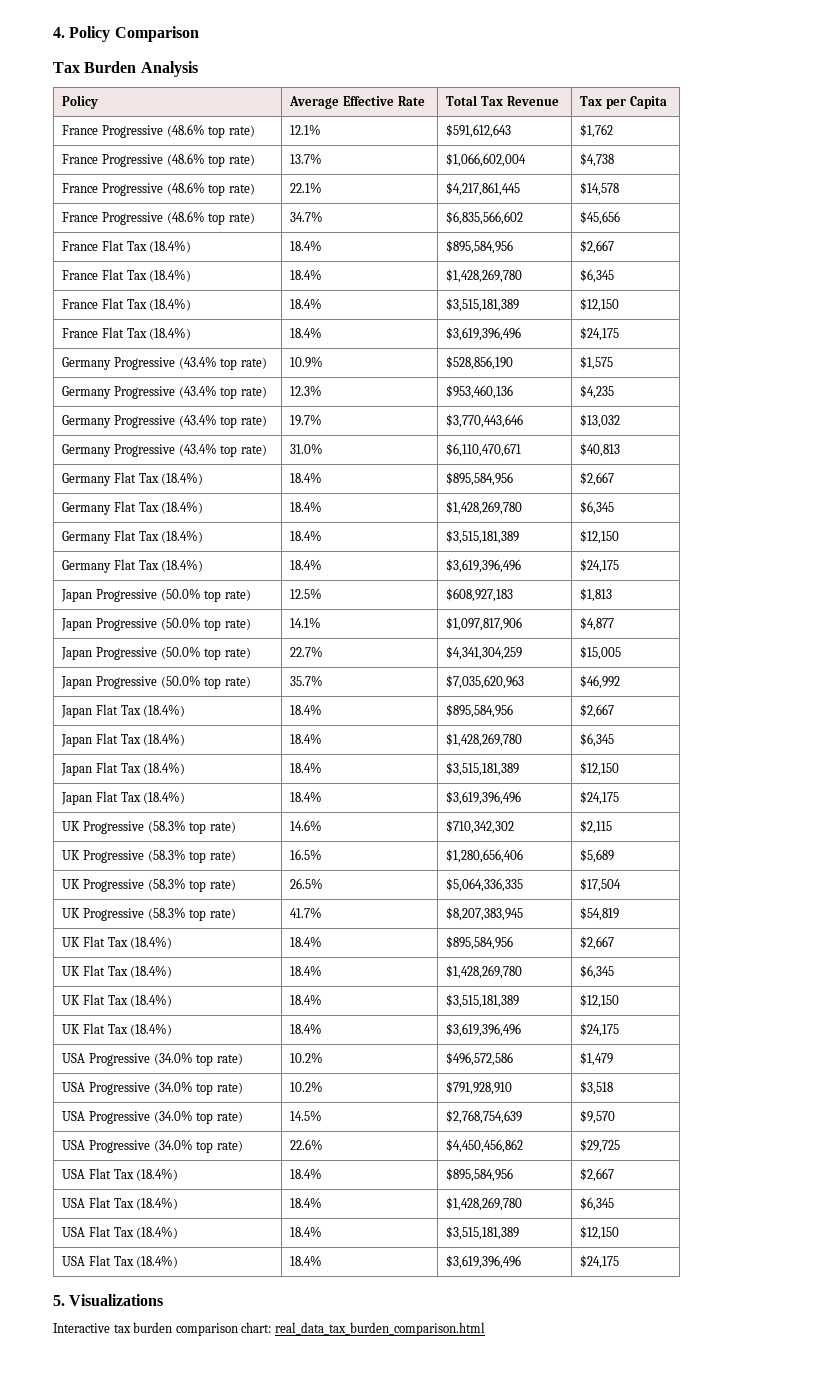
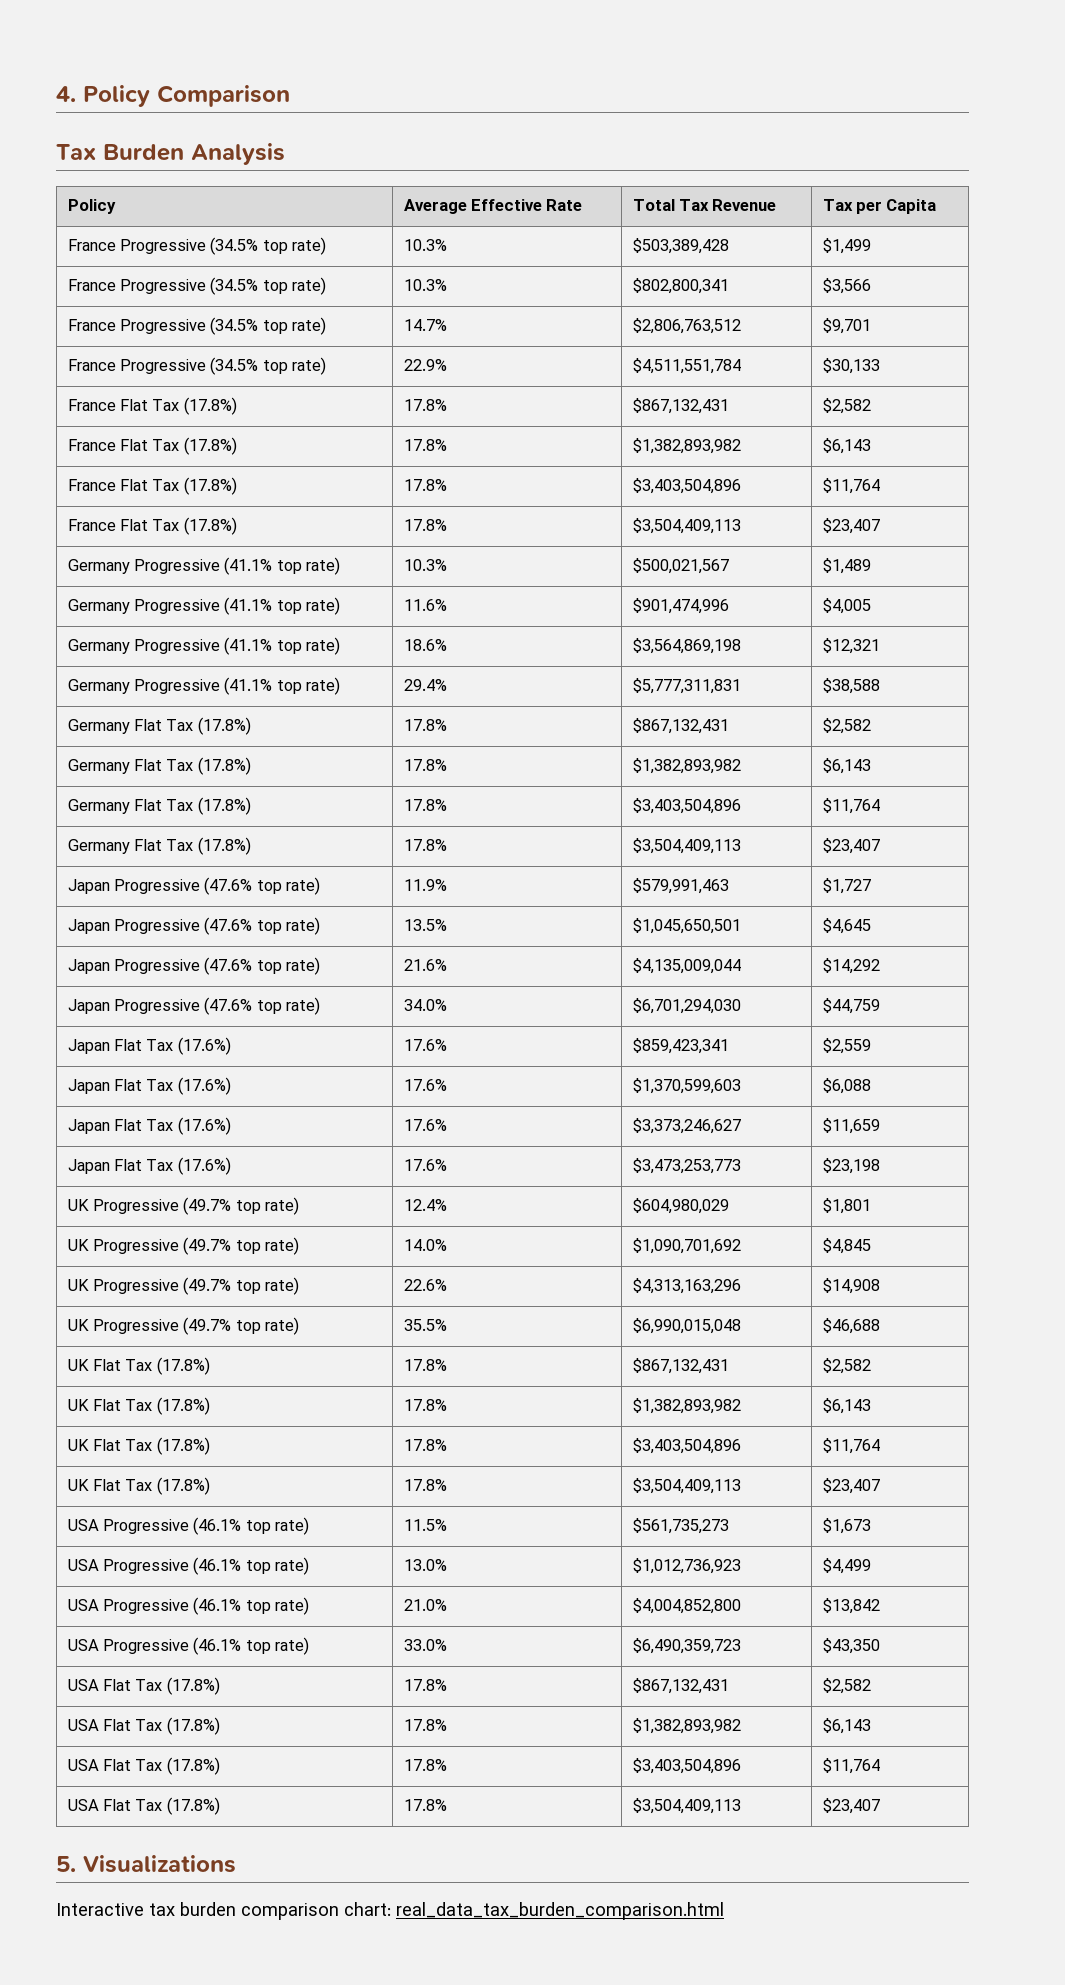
[166,124,255,138] [290,124,322,135] [446,124,512,138] [580,124,614,138] [62,153,255,167] [290,153,323,164] [446,153,527,167] [580,153,615,167] [62,182,255,196] [290,182,323,193] [446,182,521,196] [580,182,620,196] [62,211,255,225] [290,211,324,222] [446,211,524,225] [580,211,621,225] [62,240,192,253] [290,240,323,251] [446,240,514,254] [580,240,615,254] [62,269,192,282] [290,269,323,280] [446,269,523,283] [580,269,615,283] [62,298,192,311] [290,298,323,309] [446,298,520,312] [580,298,620,312] [62,327,192,340] [290,327,323,338] [446,327,522,341] [580,327,620,341] [62,356,267,370] [290,356,324,368] [446,356,514,370] [580,356,614,370] [62,385,267,399] [290,385,323,396] [446,385,514,399] [580,385,615,399] [62,414,267,428] [290,414,323,426] [446,414,524,428] [580,414,621,428] [62,443,267,457] [290,443,324,454] [446,443,522,457] [580,443,621,457] [62,472,204,486] [290,472,323,483] [446,472,514,486] [580,472,615,486] [62,501,204,515] [290,501,323,512] [446,501,523,515] [580,501,615,515] [62,530,204,544] [290,530,323,541] [446,530,520,544] [580,530,620,544] [62,559,204,573] [290,559,323,570] [446,559,522,573] [580,559,620,573] [61,588,251,602] [290,588,323,599] [446,588,514,602] [580,588,613,602] [61,617,251,631] [290,617,322,628] [446,617,523,631] [580,617,615,631] [61,646,251,660] [290,646,324,657] [446,646,523,660] [580,646,622,660] [61,675,251,689] [290,675,324,686] [446,675,525,689] [580,675,621,689] [61,704,186,718] [290,704,323,715] [446,704,514,718] [580,704,615,718] [61,733,186,747] [290,733,323,744] [446,733,523,747] [580,733,615,747] [61,762,186,776] [290,762,323,773] [446,762,520,776] [580,762,620,776] [61,791,186,805] [290,791,323,802] [446,791,522,805] [580,791,620,805] [62,820,236,834] [290,820,323,831] [446,820,515,834] [580,820,613,834] [62,849,236,863] [290,849,323,860] [446,849,524,863] [580,849,615,863] [62,878,236,892] [290,878,324,889] [446,878,524,892] [580,878,622,892] [62,907,236,921] [290,907,323,918] [446,907,524,921] [580,907,620,921] [62,936,173,949] [290,936,323,947] [446,936,514,950] [580,936,615,950] [62,965,173,978] [290,965,323,976] [446,965,523,979] [580,965,615,979] [62,994,173,1007] [290,994,323,1005] [446,994,520,1008] [580,994,620,1008] [62,1023,173,1036] [290,1023,323,1034] [446,1023,522,1037] [580,1023,620,1037] [62,1052,243,1066] [290,1052,324,1063] [446,1052,514,1066] [580,1052,614,1066] [62,1081,243,1095] [290,1081,324,1092] [446,1081,513,1095] [580,1081,614,1095] [62,1110,243,1124] [290,1110,323,1121] [446,1110,523,1124] [580,1110,616,1124] [62,1139,243,1153] [290,1139,324,1150] [446,1139,524,1153] [580,1139,621,1153] [62,1168,179,1181] [290,1168,323,1179] [446,1168,514,1182] [580,1168,615,1182] [62,1197,179,1210] [290,1197,323,1208] [446,1197,523,1211] [580,1197,615,1211] [62,1226,179,1239] [290,1226,323,1237] [446,1226,520,1240] [580,1226,620,1240] [62,1255,179,1268] [290,1255,323,1266] [446,1255,522,1269] [580,1255,620,1269] (48.6% top rate) | 12.1% | $591,612,643 | $1,762 // France Progressive (48.6% top rate) | 13.7% | $1,066,602,004 | $4,738 // France Progressive (48.6% top rate) | 22.1% | $4,217,861,445 | $14,578 // France Progressive (48.6% top rate) | 34.7% | $6,835,566,602 | $45,656 // France Flat Tax (18.4%) | 18.4% | $895,584,956 | $2,667 // France Flat Tax (18.4%) | 18.4% | $1,428,269,780 | $6,345 // France Flat Tax (18.4%) | 18.4% | $3,515,181,389 | $12,150 // France Flat Tax (18.4%) | 18.4% | $3,619,396,496 | $24,175 // Germany Progressive (43.4% top rate) | 10.9% | $528,856,190 | $1,575 // Germany Progressive (43.4% top rate) | 12.3% | $953,460,136 | $4,235 // Germany Progressive (43.4% top rate) | 19.7% | $3,770,443,646 | $13,032 // Germany Progressive (43.4% top rate) | 31.0% | $6,110,470,671 | $40,813 // Germany Flat Tax (18.4%) | 18.4% | $895,584,956 | $2,667 // Germany Flat Tax (18.4%) | 18.4% | $1,428,269,780 | $6,345 // Germany Flat Tax (18.4%) | 18.4% | $3,515,181,389 | $12,150 // Germany Flat Tax (18.4%) | 18.4% | $3,619,396,496 | $24,175 // Japan Progressive (50.0% top rate) | 12.5% | $608,927,183 | $1,813 // Japan Progressive (50.0% top rate) | 14.1% | $1,097,817,906 | $4,877 // Japan Progressive (50.0% top rate) | 22.7% | $4,341,304,259 | $15,005 // Japan Progressive (50.0% top rate) | 35.7% | $7,035,620,963 | $46,992 // Japan Flat Tax (18.4%) | 18.4% | $895,584,956 | $2,667 // Japan Flat Tax (18.4%) | 18.4% | $1,428,269,780 | $6,345 // Japan Flat Tax (18.4%) | 18.4% | $3,515,181,389 | $12,150 // Japan Flat Tax (18.4%) | 18.4% | $3,619,396,496 | $24,175 // UK Progressive (58.3% top rate) | 14.6% | $710,342,302 | $2,115 // UK Progressive (58.3% top rate) | 16.5% | $1,280,656,406 | $5,689 // UK Progressive (58.3% top rate) | 26.5% | $5,064,336,335 | $17,504 // UK Progressive (58.3% top rate) | 41.7% | $8,207,383,945 | $54,819 // UK Flat Tax (18.4%) | 18.4% | $895,584,956 | $2,667 // UK Flat Tax (18.4%) | 18.4% | $1,428,269,780 | $6,345 // UK Flat Tax (18.4%) | 18.4% | $3,515,181,389 | $12,150 // UK Flat Tax (18.4%) | 18.4% | $3,619,396,496 | $24,175 // USA Progressive (34.0% top rate) | 10.2% | $496,572,586 | $1,479 // USA Progressive (34.0% top rate) | 10.2% | $791,928,910 | $3,518 // USA Progressive (34.0% top rate) | 14.5% | $2,768,754,639 | $9,570 // USA Progressive (34.0% top rate) | 22.6% | $4,450,456,862 | $29,725 // USA Flat Tax (18.4%) | 18.4% | $895,584,956 | $2,667 // USA Flat Tax (18.4%) | 18.4% | $1,428,269,780 | $6,345 // USA Flat Tax (18.4%) | 18.4% | $3,515,181,389 | $12,150 // USA Flat Tax (18.4%) | 18.4% | $3,619,396,496 | $24,175 -> [210,237,327,255] [403,239,447,251] [632,238,729,254] [822,238,871,254] [67,277,327,295] [403,279,447,291] [632,278,729,294] [822,278,871,294] [67,317,327,335] [403,319,447,331] [632,318,741,334] [822,318,871,334] [67,357,327,375] [403,359,447,371] [632,358,741,374] [822,358,880,374] [67,397,237,415] [403,399,447,411] [632,398,729,414] [822,398,871,414] [67,437,237,455] [403,439,447,451] [632,438,741,454] [822,438,871,454] [67,477,237,495] [403,479,447,491] [632,478,741,494] [822,478,880,494] [67,517,237,535] [403,519,447,531] [632,518,741,534] [822,518,880,534] [67,557,341,575] [403,559,447,571] [632,558,729,574] [822,558,871,574] [67,597,341,615] [403,599,447,611] [632,598,729,614] [822,598,871,614] [67,637,341,655] [403,639,447,651] [632,638,741,654] [822,638,880,654] [67,677,341,695] [403,679,447,691] [632,678,741,694] [822,678,880,694] [67,717,251,735] [403,719,447,731] [632,718,729,734] [822,718,871,734] [67,757,251,775] [403,759,447,771] [632,758,741,774] [822,758,871,774] [67,797,251,815] [403,799,447,811] [632,798,741,814] [822,798,880,814] [67,837,251,855] [403,839,447,851] [632,838,741,854] [822,838,880,854] [67,877,321,895] [403,879,447,891] [632,878,729,894] [822,878,871,894] [67,917,321,935] [403,919,447,931] [632,918,741,934] [822,918,871,934] [67,957,321,975] [403,959,447,971] [632,958,741,974] [822,958,880,974] [67,997,321,1015] [403,999,447,1011] [632,998,741,1014] [822,998,880,1014] [67,1037,231,1055] [403,1039,447,1051] [632,1038,729,1054] [822,1038,871,1054] [67,1077,231,1095] [403,1079,447,1091] [632,1078,741,1094] [822,1078,871,1094] [67,1117,231,1135] [403,1119,447,1131] [632,1118,741,1134] [822,1118,880,1134] [67,1157,231,1175] [403,1159,447,1171] [632,1158,741,1174] [822,1158,880,1174] [67,1197,300,1215] [403,1199,447,1211] [632,1198,729,1214] [822,1198,871,1214] [67,1237,300,1255] [403,1239,447,1251] [632,1238,741,1254] [822,1238,871,1254] [67,1277,300,1295] [403,1279,447,1291] [632,1278,741,1294] [822,1278,880,1294] [67,1317,300,1335] [403,1319,447,1331] [632,1318,741,1334] [822,1318,880,1334] [67,1357,210,1375] [403,1359,447,1371] [632,1358,729,1374] [822,1358,871,1374] [67,1397,210,1415] [403,1399,447,1411] [632,1398,741,1414] [822,1398,871,1414] [67,1437,210,1455] [403,1439,447,1451] [632,1438,741,1454] [822,1438,880,1454] [67,1477,210,1495] [403,1479,447,1491] [632,1478,741,1494] [822,1478,880,1494] [67,1517,310,1535] [403,1519,447,1531] [632,1518,729,1534] [822,1518,871,1534] [67,1557,310,1575] [403,1559,447,1571] [632,1558,741,1574] [822,1558,871,1574] [67,1597,310,1615] [403,1599,447,1611] [632,1598,741,1614] [822,1598,880,1614] [67,1637,310,1655] [403,1639,447,1651] [632,1638,741,1654] [822,1638,880,1654] [67,1677,220,1695] [403,1679,447,1691] [632,1678,729,1694] [822,1678,871,1694] [67,1717,220,1735] [403,1719,447,1731] [632,1718,741,1734] [822,1718,871,1734] [67,1757,220,1775] [403,1759,447,1771] [632,1758,741,1774] [822,1758,880,1774] [67,1797,220,1815] [403,1799,447,1811] [632,1798,741,1814] [822,1798,880,1814] (34.5% top rate) | 10.3% | $503,389,428 | $1,499 // France Progressive (34.5% top rate) | 10.3% | $802,800,341 | $3,566 // France Progressive (34.5% top rate) | 14.7% | $2,806,763,512 | $9,701 // France Progressive (34.5% top rate) | 22.9% | $4,511,551,784 | $30,133 // France Flat Tax (17.8%) | 17.8% | $867,132,431 | $2,582 // France Flat Tax (17.8%) | 17.8% | $1,382,893,982 | $6,143 // France Flat Tax (17.8%) | 17.8% | $3,403,504,896 | $11,764 // France Flat Tax (17.8%) | 17.8% | $3,504,409,113 | $23,407 // Germany Progressive (41.1% top rate) | 10.3% | $500,021,567 | $1,489 // Germany Progressive (41.1% top rate) | 11.6% | $901,474,996 | $4,005 // Germany Progressive (41.1% top rate) | 18.6% | $3,564,869,198 | $12,321 // Germany Progressive (41.1% top rate) | 29.4% | $5,777,311,831 | $38,588 // Germany Flat Tax (17.8%) | 17.8% | $867,132,431 | $2,582 // Germany Flat Tax (17.8%) | 17.8% | $1,382,893,982 | $6,143 // Germany Flat Tax (17.8%) | 17.8% | $3,403,504,896 | $11,764 // Germany Flat Tax (17.8%) | 17.8% | $3,504,409,113 | $23,407 // Japan Progressive (47.6% top rate) | 11.9% | $579,991,463 | $1,727 // Japan Progressive (47.6% top rate) | 13.5% | $1,045,650,501 | $4,645 // Japan Progressive (47.6% top rate) | 21.6% | $4,135,009,044 | $14,292 // Japan Progressive (47.6% top rate) | 34.0% | $6,701,294,030 | $44,759 // Japan Flat Tax (17.6%) | 17.6% | $859,423,341 | $2,559 // Japan Flat Tax (17.6%) | 17.6% | $1,370,599,603 | $6,088 // Japan Flat Tax (17.6%) | 17.6% | $3,373,246,627 | $11,659 // Japan Flat Tax (17.6%) | 17.6% | $3,473,253,773 | $23,198 // UK Progressive (49.7% top rate) | 12.4% | $604,980,029 | $1,801 // UK Progressive (49.7% top rate) | 14.0% | $1,090,701,692 | $4,845 // UK Progressive (49.7% top rate) | 22.6% | $4,313,163,296 | $14,908 // UK Progressive (49.7% top rate) | 35.5% | $6,990,015,048 | $46,688 // UK Flat Tax (17.8%) | 17.8% | $867,132,431 | $2,582 // UK Flat Tax (17.8%) | 17.8% | $1,382,893,982 | $6,143 // UK Flat Tax (17.8%) | 17.8% | $3,403,504,896 | $11,764 // UK Flat Tax (17.8%) | 17.8% | $3,504,409,113 | $23,407 // USA Progressive (46.1% top rate) | 11.5% | $561,735,273 | $1,673 // USA Progressive (46.1% top rate) | 13.0% | $1,012,736,923 | $4,499 // USA Progressive (46.1% top rate) | 21.0% | $4,004,852,800 | $13,842 // USA Progressive (46.1% top rate) | 33.0% | $6,490,359,723 | $43,350 // USA Flat Tax (17.8%) | 17.8% | $867,132,431 | $2,582 // USA Flat Tax (17.8%) | 17.8% | $1,382,893,982 | $6,143 // USA Flat Tax (17.8%) | 17.8% | $3,403,504,896 | $11,764 // USA Flat Tax (17.8%) | 17.8% | $3,504,409,113 | $23,407

